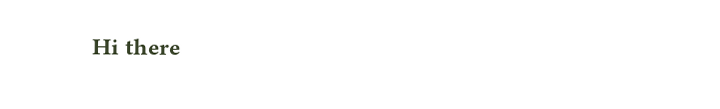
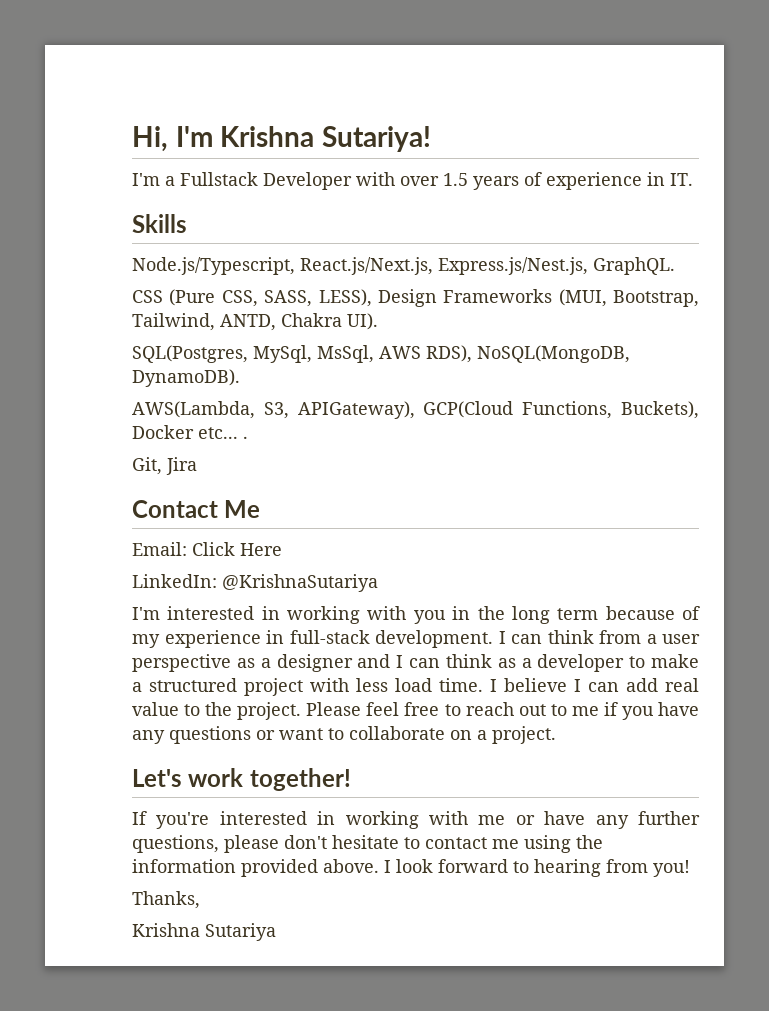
[91,38,182,55] Hi there -> [132,126,431,152] [132,172,693,190] [132,214,187,233] [132,257,675,275] [132,289,699,307] [132,313,378,331] [132,345,630,363] [132,369,240,387] [132,401,699,419] [132,425,248,439] [132,457,197,475] [132,500,261,518] [132,542,282,556] [132,574,378,592] [132,606,701,624] [132,630,700,648] [132,654,699,672] [132,678,699,696] [132,702,699,720] [132,726,556,744] [132,768,351,791] [132,811,700,829] [132,835,603,853] [132,859,690,877] [132,891,200,909] [132,923,276,941] Hi, I'm Krishna Sutariya! // I'm a Fullstack Developer with over 1.5 years of experience in IT. // Skills // Node.js/Typescript, React.js/Next.js, Express.js/Nest.js, GraphQL. // CSS (Pure CSS, SASS, LESS), Design Frameworks (MUI, Bootstrap, Tailwind, ANTD, Chakra UI). // SQL(Postgres, MySql, MsSql, AWS RDS), NoSQL(MongoDB, DynamoDB). // AWS(Lambda, S3, APIGateway), GCP(Cloud Functions, Buckets), Docker etc... . // Git, Jira // Contact Me // Email: Click Here // LinkedIn: @KrishnaSutariya // I'm interested in working with you in the long term because of my experience in full-stack development. I can think from a user perspective as a designer and I can think as a developer to make a structured project with less load time. I believe I can add real value to the project. Please feel free to reach out to me if you have any questions or want to collaborate on a project. // Let's work together! // If you're interested in working with me or have any further questions, please don't hesitate to contact me using the information provided above. I look forward to hearing from you! // Thanks, // Krishna Sutariya

